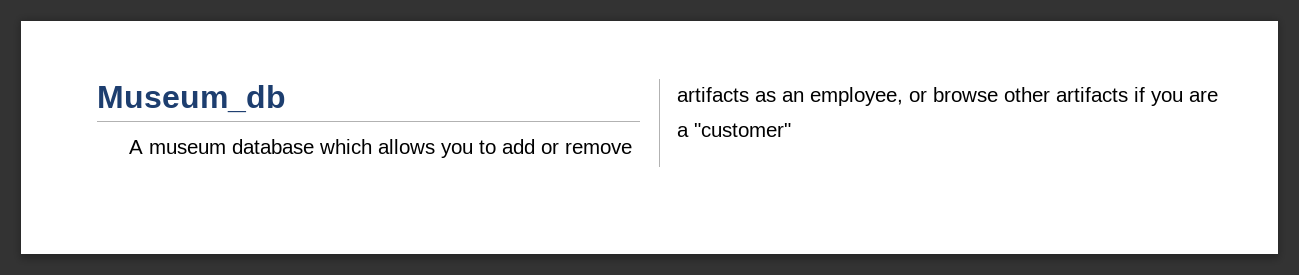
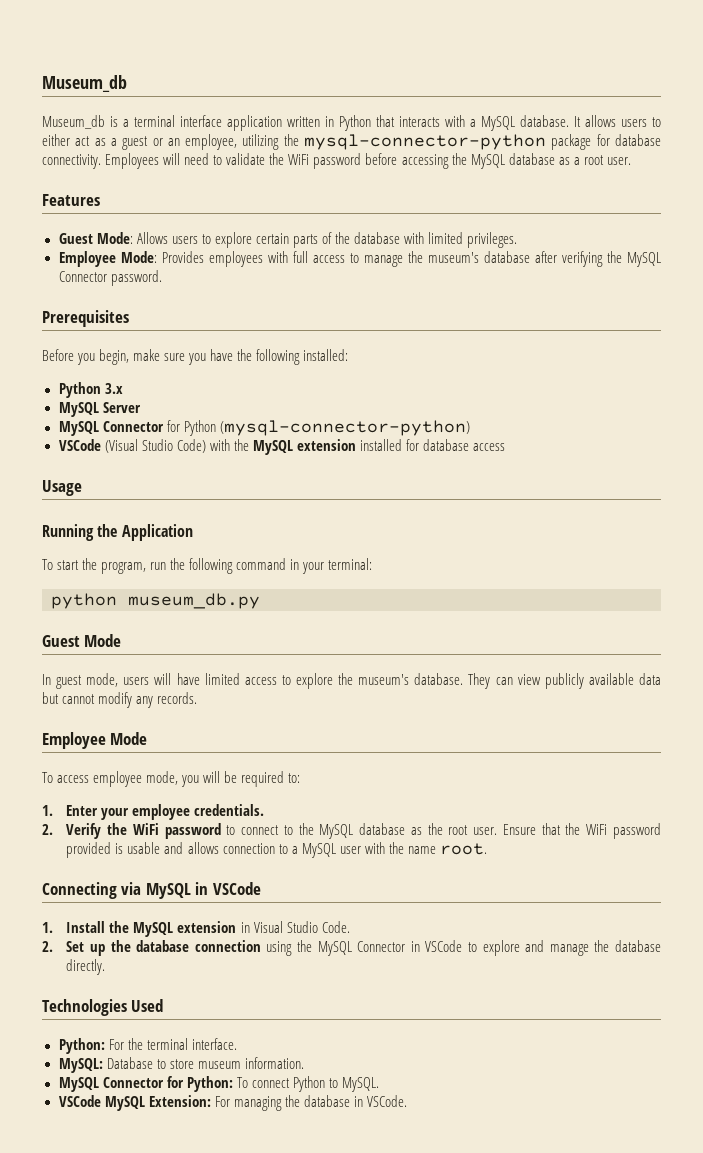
[128,139,632,158] [677,87,1218,106] [677,123,791,137] A museum database which allows you to add or remove artifacts as an employee, or browse other artifacts if you are a "customer" -> [42,115,661,131] [42,134,661,150] [42,153,631,169] [42,194,100,206] [58,232,518,248] [58,251,661,267] [58,270,162,286] [42,310,129,327] [42,349,349,365] [58,382,123,398] [58,402,141,417] [58,420,470,436] [58,439,506,455] [42,480,82,496] [42,524,193,541] [42,558,373,574] [51,593,260,609] [42,634,122,647] [42,673,661,689] [42,692,198,708] [42,732,148,749] [42,771,301,787] [42,804,265,820] [42,823,661,839] [66,842,487,858] [42,882,261,899] [42,921,350,937] [42,940,661,956] [66,959,106,975] [42,999,164,1016] [58,1038,237,1054] [58,1057,304,1073] [58,1076,379,1092] [58,1095,407,1111] Museum_db is a terminal interface application written in Python that interacts with a MySQL database. It allows users to either act as a guest or an employee, utilizing the mysql-connector-python package for database connectivity. Employees will need to validate the WiFi password before accessing the MySQL database as a root user. // Features // Guest Mode: Allows users to explore certain parts of the database with limited privileges. // Employee Mode: Provides employees with full access to manage the museum's database after verifying the MySQL Connector password. // Prerequisites // Before you begin, make sure you have the following installed: // Python 3.x // MySQL Server // MySQL Connector for Python (mysql-connector-python) // VSCode (Visual Studio Code) with the MySQL extension installed for database access // Usage // Running the Application // To start the program, run the following command in your terminal: // python museum_db.py // Guest Mode // In guest mode, users will have limited access to explore the museum's database. They can view publicly available data but cannot modify any records. // Employee Mode // To access employee mode, you will be required to: // 1. Enter your employee credentials. // 2. Verify the WiFi password to connect to the MySQL database as the root user. Ensure that the WiFi password provided is usable and allows connection to a MySQL user with the name root. // Connecting via MySQL in VSCode // 1. Install the MySQL extension in Visual Studio Code. // 2. Set up the database connection using the MySQL Connector in VSCode to explore and manage the database directly. // Technologies Used // Python: For the terminal interface. // MySQL: Database to store museum information. // MySQL Connector for Python: To connect Python to MySQL. // VSCode MySQL Extension: For managing the database in VSCode.

